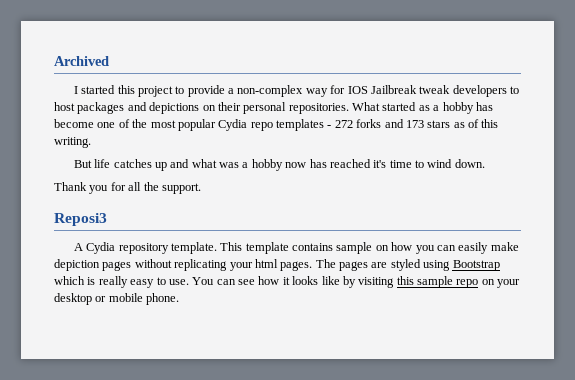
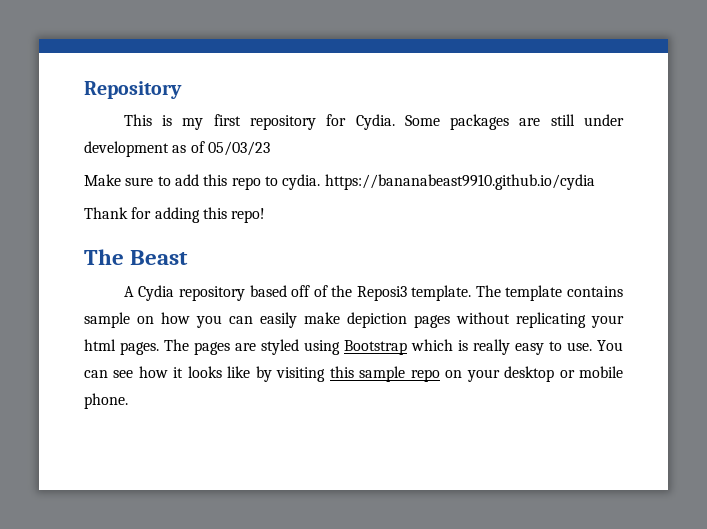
[54,56,109,66] [73,85,520,97] [54,102,493,114] [54,119,499,131] [54,137,91,148] [73,159,485,171] [54,182,201,194] [54,213,107,226] [73,242,243,254] Archived // I started this project to provide a non-complex way for IOS Jailbreak tweak developers to host packages and depictions on their personal repositories. What started as a hobby has become one of the most popular Cydia repo templates - 272 forks and 173 stars as of this writing. // But life catches up and what was a hobby now has reached it's time to wind down. // Thank you for all the support. // Reposi3 // A Cydia repository template. This -> [84,81,182,99] [123,114,625,130] [84,141,270,157] [84,174,595,190] [84,207,266,223] [84,249,189,265] [123,285,501,301] Repository // This is my first repository for Cydia. Some packages are still under development as of 05/03/23 // Make sure to add this repo to cydia. https://bananabeast9910.github.io/cydia // Thank for adding this repo! // The Beast // A Cydia repository based off of the Reposi3 template. The

